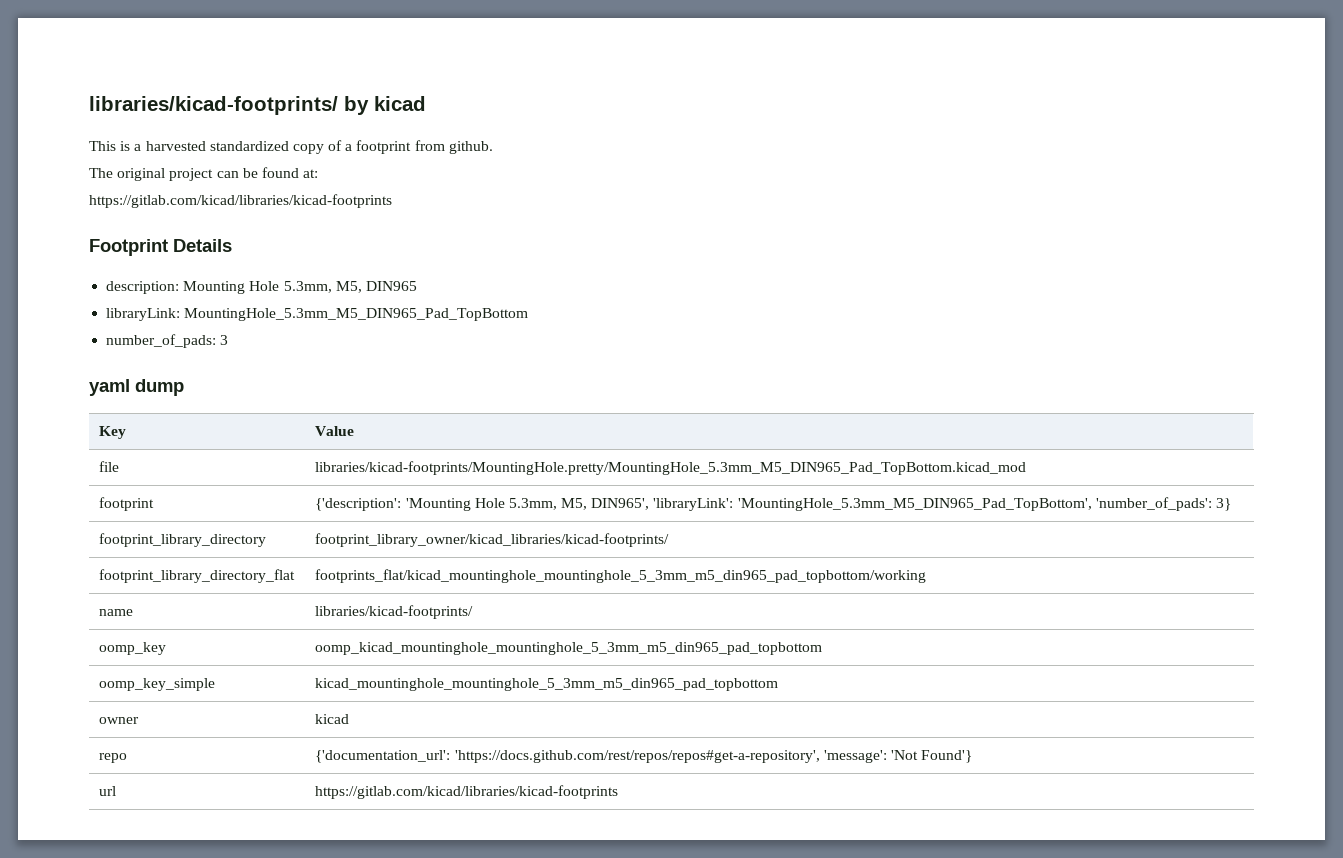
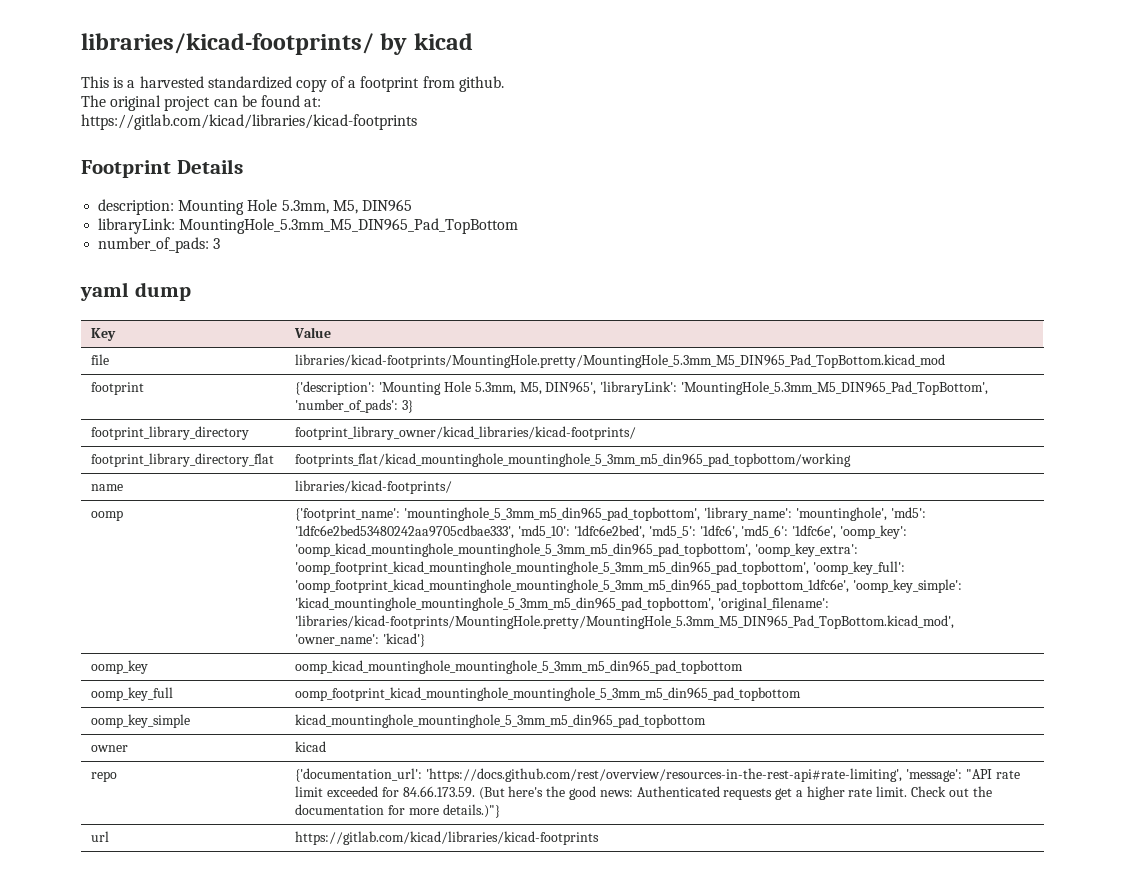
(474, 612) none -> [91,510,124,521] [295,507,926,521] [295,525,907,539] [295,543,859,557] [295,561,906,575] [295,579,963,593] [295,597,830,611] [295,615,955,629] [295,633,426,647] // oomp | {'footprint_name': 'mountinghole_5_3mm_m5_din965_pad_topbottom', 'library_name': 'mountinghole', 'md5': '1dfc6e2bed53480242aa9705cdbae333', 'md5_10': '1dfc6e2bed', 'md5_5': '1dfc6', 'md5_6': '1dfc6e', 'oomp_key': 'oomp_kicad_mountinghole_mountinghole_5_3mm_m5_din965_pad_topbottom', 'oomp_key_extra': 'oomp_footprint_kicad_mountinghole_mountinghole_5_3mm_m5_din965_pad_topbottom', 'oomp_key_full': 'oomp_footprint_kicad_mountinghole_mountinghole_5_3mm_m5_din965_pad_topbottom_1dfc6e', 'oomp_key_simple': 'kicad_mountinghole_mountinghole_5_3mm_m5_din965_pad_topbottom', 'original_filename': 'libraries/kicad-footprints/MountingHole.pretty/MountingHole_5.3mm_M5_DIN965_Pad_TopBottom.kicad_mod', 'owner_name': 'kicad'}
(823, 648) none -> [91,687,174,701] [295,687,802,701] // oomp_key_full | oomp_footprint_kicad_mountinghole_mountinghole_5_3mm_m5_din965_pad_topbottom
[454,750,973,763] 'https://docs.github.com/rest/repos/repos#get-a-repository', 'message': 'Not Found'} -> [426,768,1020,782] [295,786,992,800] [295,804,500,818] 'https://docs.github.com/rest/overview/resources-in-the-rest-api#rate-limiting', 'message': "API rate limit exceeded for 84.66.173.59. (But here's the good news: Authenticated requests get a higher rate limit. Check out the documentation for more details.)"}

